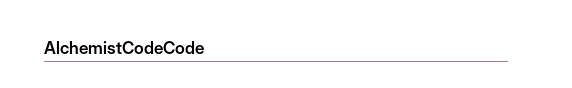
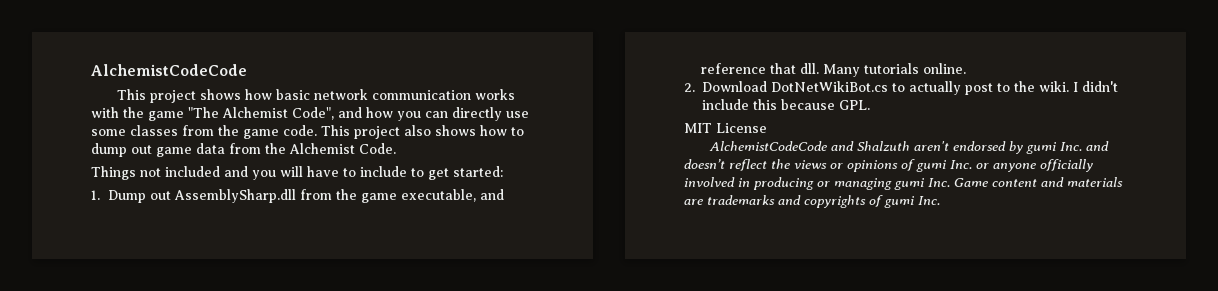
[44,41,204,54] AlchemistCodeCode -> [91,64,247,76] [117,89,516,103] [91,107,529,121] [91,125,524,139] [91,143,396,157] [91,166,503,180] [91,189,504,203] [700,63,966,77] [684,81,1118,95] [702,99,870,110] [684,123,767,133] [709,141,1110,154] [684,159,1093,172] [684,177,1123,190] [684,195,940,208] AlchemistCodeCode // This project shows how basic network communication works with the game "The Alchemist Code", and how you can directly use some classes from the game code. This project also shows how to dump out game data from the Alchemist Code. // Things not included and you will have to include to get started: // 1. Dump out AssemblySharp.dll from the game executable, and reference that dll. Many tutorials online. // 2. Download DotNetWikiBot.cs to actually post to the wiki. I didn't include this because GPL. // MIT License // AlchemistCodeCode and Shalzuth aren't endorsed by gumi Inc. and doesn’t reflect the views or opinions of gumi Inc. or anyone officially involved in producing or managing gumi Inc. Game content and materials are trademarks and copyrights of gumi Inc.

